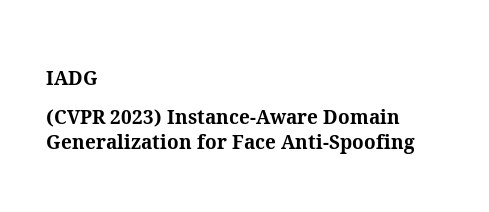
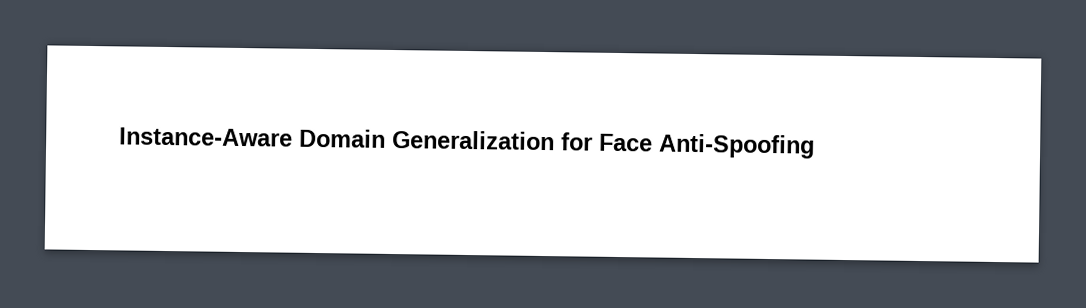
[46,71,98,85] [46,109,163,127] IADG // (CVPR 2023) -> (119, 137) none

